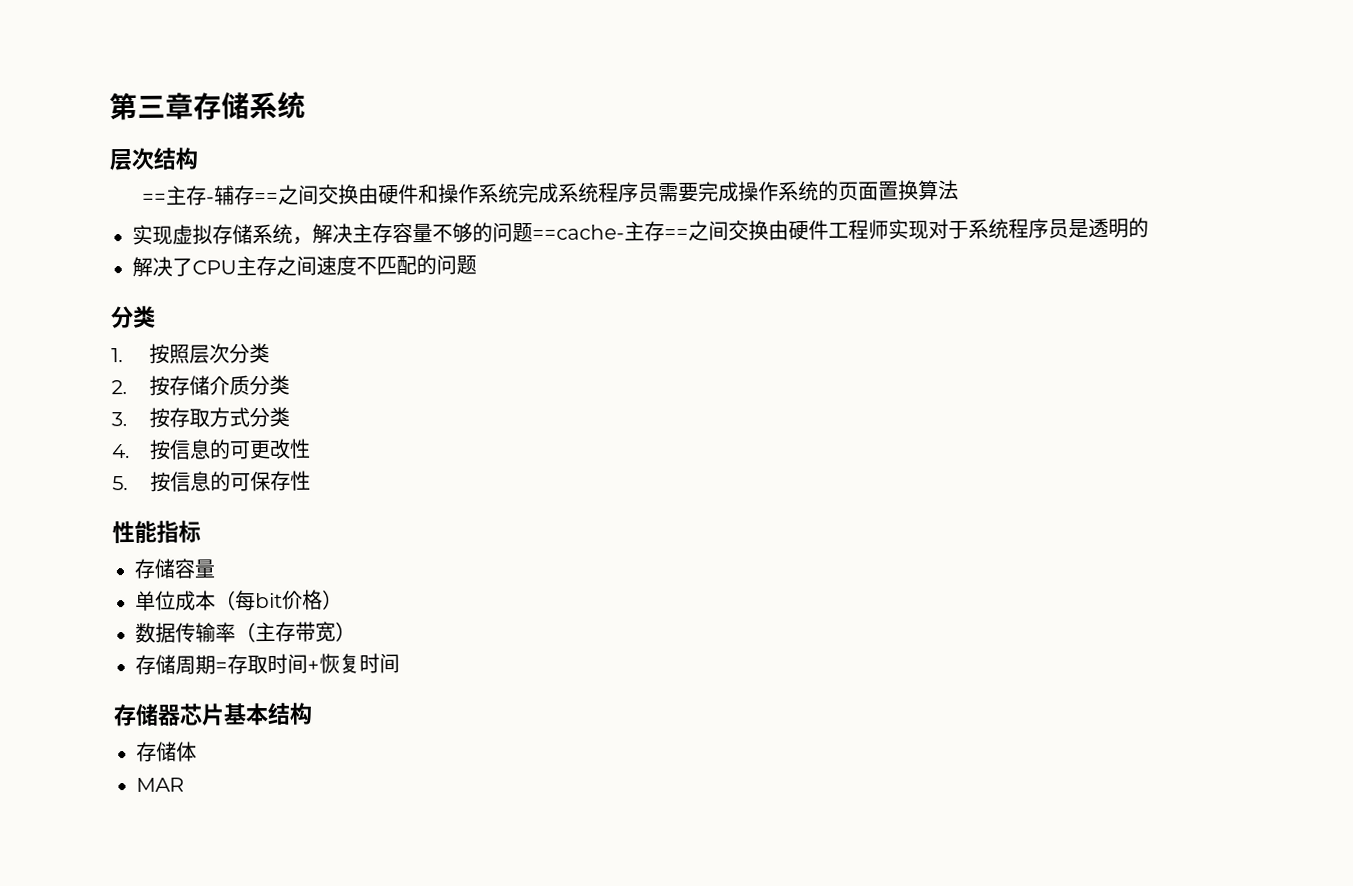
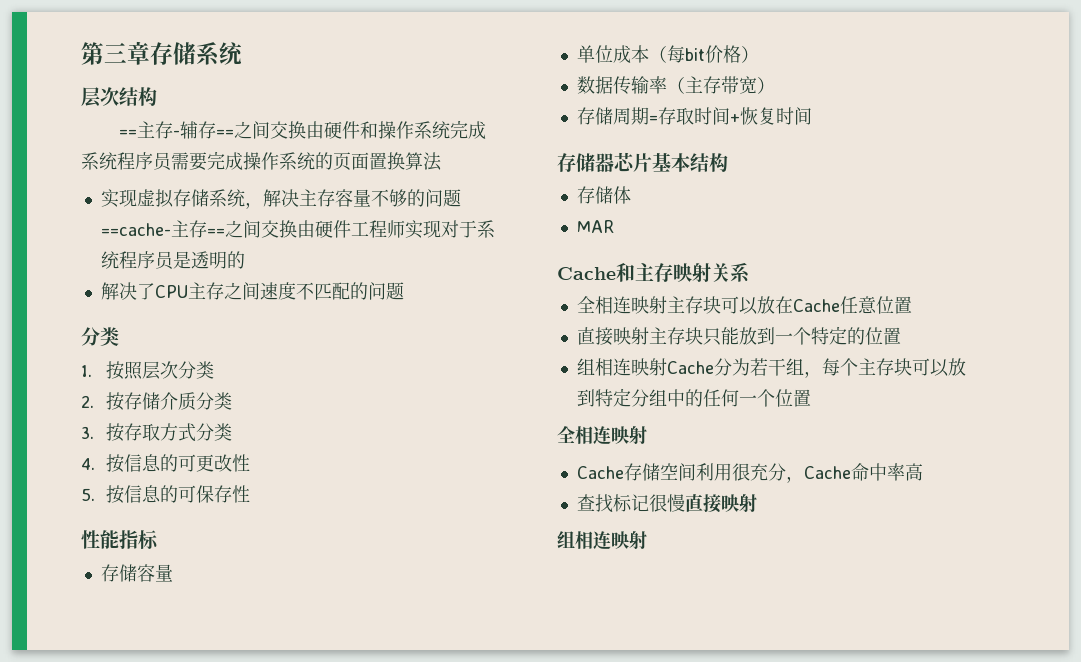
(184, 784) none -> [557,262,750,283] [576,296,912,315] [576,326,901,346] [576,358,966,378] [576,388,811,407] [557,426,647,445] [576,463,923,483] [576,494,757,513] [557,531,647,550] // Cache和主存映射关系 // 全相连映射主存块可以放在Cache任意位置 // 直接映射主存块只能放到一个特定的位置 // 组相连映射Cache分为若干组，每个主存块可以放到特定分组中的任何一个位置 // 全相连映射 // Cache存储空间利用很充分，Cache命中率高 // 查找标记很慢直接映射 // 组相连映射

